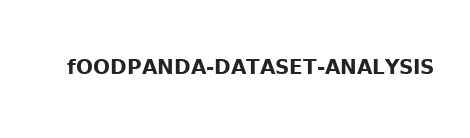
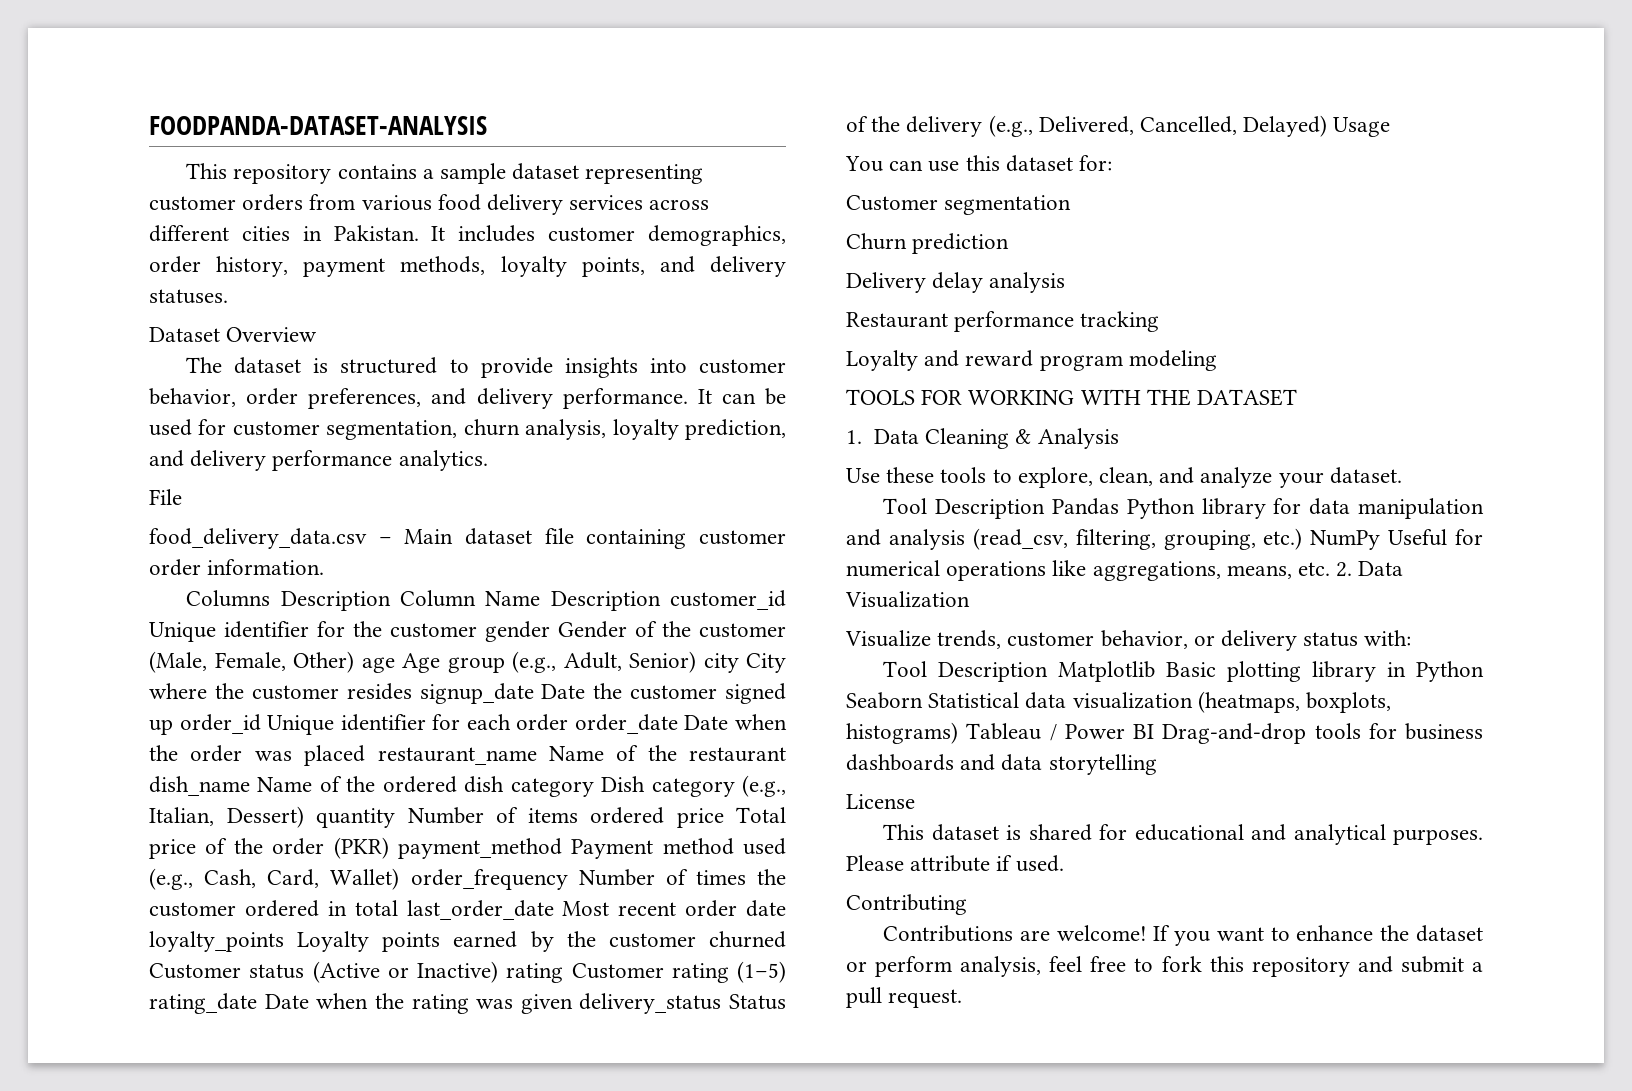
[67,59,434,74] fOODPANDA-DATASET-ANALYSIS -> [149,116,487,135] [186,163,704,184] [149,194,710,215] [149,225,786,246] [149,256,786,277] [149,289,228,304] [149,327,318,342] [186,357,786,378] [149,388,786,409] [149,419,786,440] [149,450,488,471] [149,489,182,505] [149,528,786,549] [149,559,325,576] [186,590,786,611] [149,621,786,642] [149,651,786,673] [149,683,786,704] [149,714,787,735] [149,745,786,766] [149,775,787,797] [149,806,786,828] [149,837,786,859] [149,868,786,890] [149,900,786,920] [149,931,786,952] [149,961,786,983] [149,993,786,1014] [846,115,1391,137] [845,155,1113,172] [846,195,1072,215] [846,233,1010,254] [846,272,1066,293] [846,311,1160,332] [846,350,1217,371] [846,389,1298,406] [846,428,1119,449] [846,467,1402,488] [883,498,1484,519] [846,528,1483,550] [846,560,1404,581] [845,591,970,608] [845,630,1412,651] [883,661,1484,682] [846,691,1392,713] [846,722,1483,744] [846,754,1157,775] [846,794,915,809] [883,824,1483,845] [846,855,1064,872] [846,894,967,915] [883,925,1483,946] [846,956,1483,977] [846,987,963,1008] FOODPANDA-DATASET-ANALYSIS // This repository contains a sample dataset representing customer orders from various food delivery services across different cities in Pakistan. It includes customer demographics, order history, payment methods, loyalty points, and delivery statuses. // Dataset Overview // The dataset is structured to provide insights into customer behavior, order preferences, and delivery performance. It can be used for customer segmentation, churn analysis, loyalty prediction, and delivery performance analytics. // File // food_delivery_data.csv – Main dataset file containing customer order information. // Columns Description Column Name Description customer_id Unique identifier for the customer gender Gender of the customer (Male, Female, Other) age Age group (e.g., Adult, Senior) city City where the customer resides signup_date Date the customer signed up order_id Unique identifier for each order order_date Date when the order was placed restaurant_name Name of the restaurant dish_name Name of the ordered dish category Dish category (e.g., Italian, Dessert) quantity Number of items ordered price Total price of the order (PKR) payment_method Payment method used (e.g., Cash, Card, Wallet) order_frequency Number of times the customer ordered in total last_order_date Most recent order date loyalty_points Loyalty points earned by the customer churned Customer status (Active or Inactive) rating Customer rating (1–5) rating_date Date when the rating was given delivery_status Status of the delivery (e.g., Delivered, Cancelled, Delayed) Usage // You can use this dataset for: // Customer segmentation // Churn prediction // Delivery delay analysis // Restaurant performance tracking // Loyalty and reward program modeling // TOOLS FOR WORKING WITH THE DATASET // 1. Data Cleaning & Analysis // Use these tools to explore, clean, and analyze your dataset. // Tool Description Pandas Python library for data manipulation and analysis (read_csv, filtering, grouping, etc.) NumPy Useful for numerical operations like aggregations, means, etc. 2. Data Visualization // Visualize trends, customer behavior, or delivery status with: // Tool Description Matplotlib Basic plotting library in Python Seaborn Statistical data visualization (heatmaps, boxplots, histograms) Tableau / Power BI Drag-and-drop tools for business dashboards and data storytelling // License // This dataset is shared for educational and analytical purposes. Please attribute if used. // Contributing // Contributions are welcome! If you want to enhance the dataset or perform analysis, feel free to fork this repository and submit a pull request.

